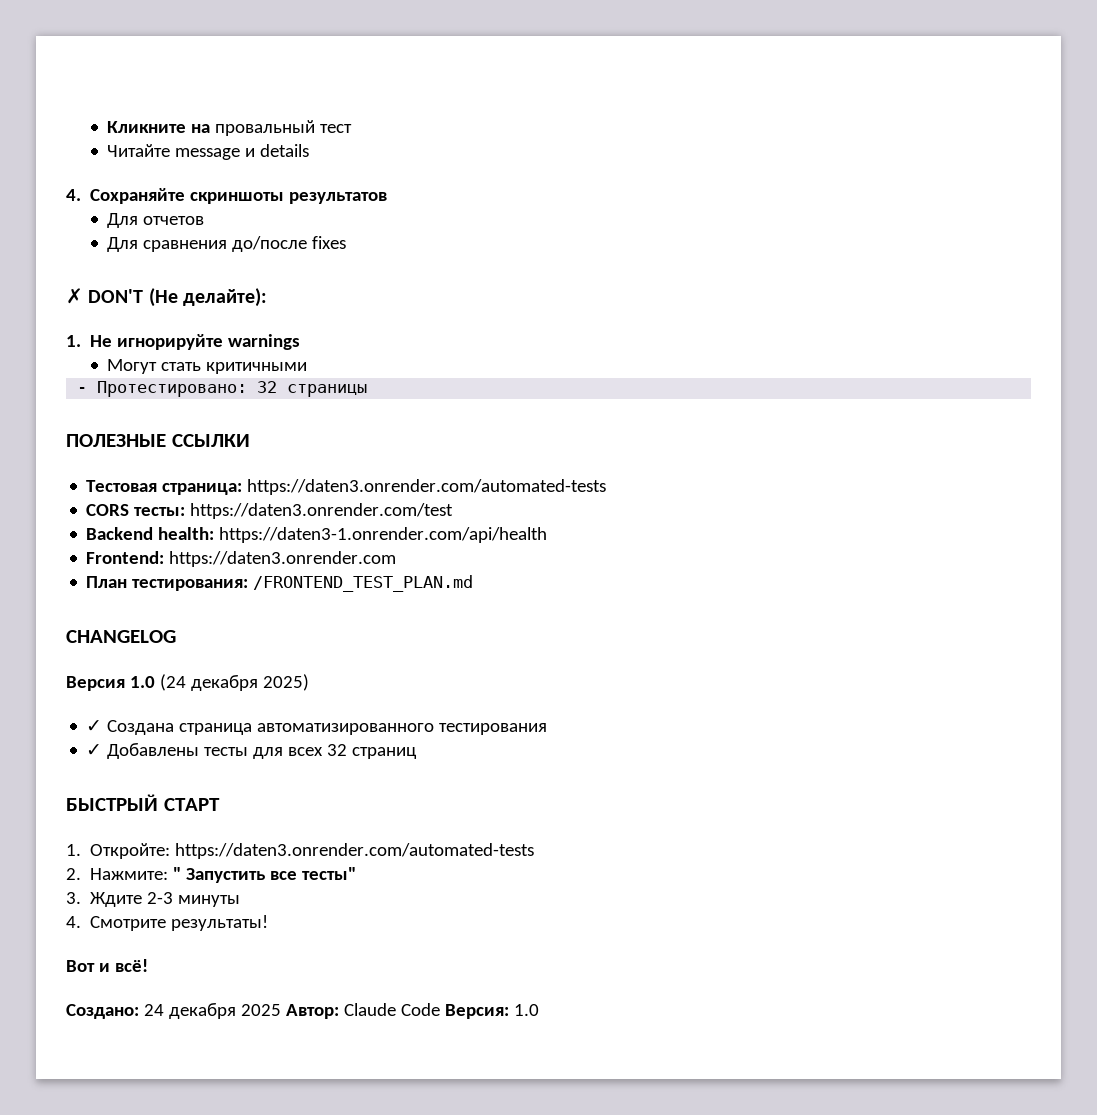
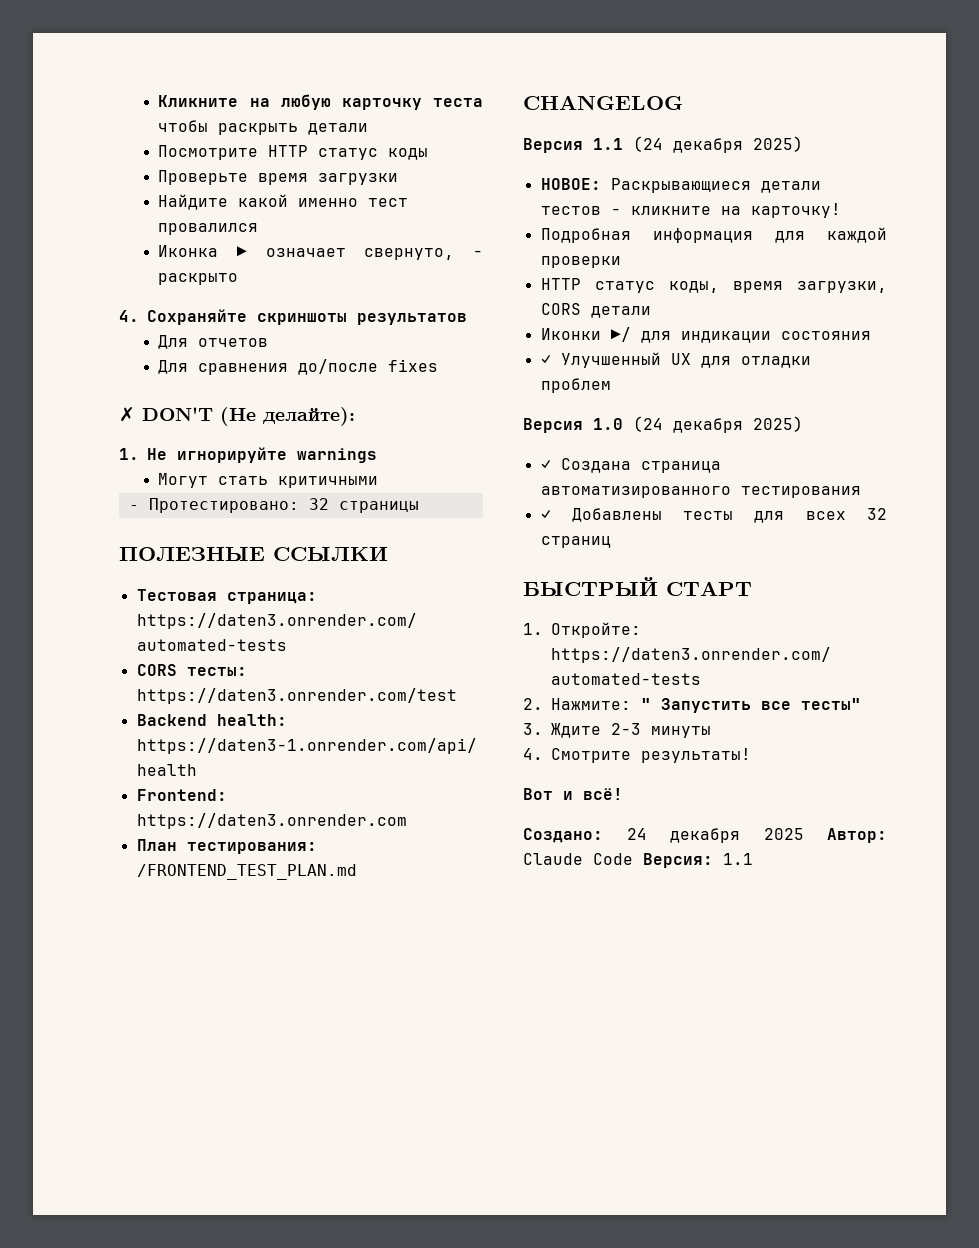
[215,120,353,136] [107,144,310,160] провальный тест // Читайте message и details -> [280,94,484,110] [158,120,369,135] [158,145,429,160] [158,170,399,185] [158,194,409,210] [158,223,259,235] [158,245,484,260] [158,273,239,285] любую карточку теста чтобы раскрыть детали // Посмотрите HTTP статус коды // Проверьте время загрузки // Найдите какой именно тест провалился // Иконка ▶ означает свернуто, - раскрыто
(176, 636) none -> [523,136,803,153] [540,178,821,193] [540,203,841,218] [540,227,887,243] [540,256,621,268] [540,278,887,293] [540,303,651,318] [540,327,871,343] [540,352,811,368] [540,378,611,393] // Версия 1.1 (24 декабря 2025) // НОВОЕ: Раскрывающиеся детали тестов - кликните на карточку! // Подробная информация для каждой проверки // HTTP статус коды, время загрузки, CORS детали // Иконки ▶/ для индикации состояния // ✓ Улучшенный UX для отладки проблем
[513,1004,539,1016] 1.0 -> [723,853,753,865] 1.1

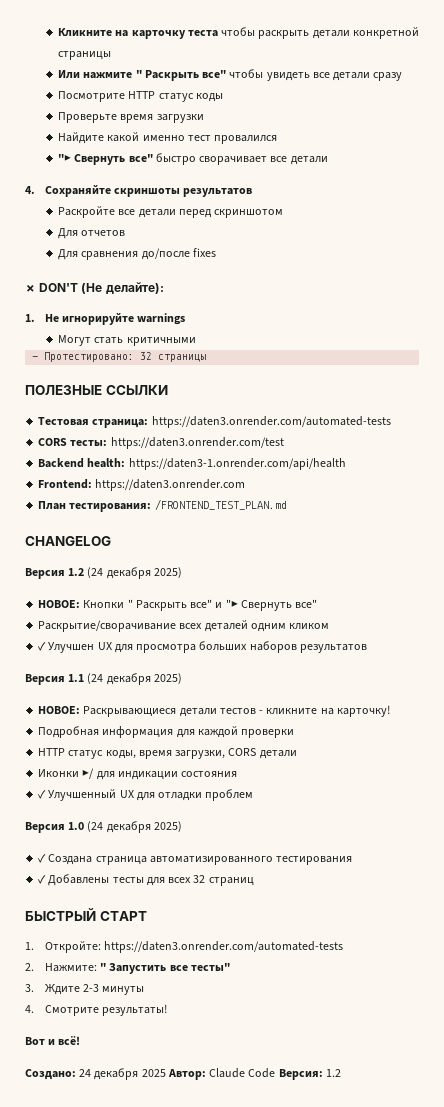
[280,94,331,110] любую -> (129, 33) none
(369, 129) none -> [353,27,419,39] [58,51,112,60] [58,69,403,81] конкретной страницы // Или нажмите " Раскрыть все" чтобы увидеть все детали сразу
[158,245,484,260] [158,273,239,285] Иконка ▶ означает свернуто, - раскрыто -> [58,153,328,165] "▶ Свернуть все" быстро сворачивает все детали
(467, 319) none -> [58,206,284,218] // Раскройте все детали перед скриншотом
(683, 102) none -> [25,567,182,579] [38,599,318,611] [38,620,330,632] [38,641,367,653] // Версия 1.2 (24 декабря 2025) // НОВОЕ: Кнопки " Раскрыть все" и "▶ Свернуть все" // Раскрытие/сворачивание всех деталей одним кликом // ✓ Улучшен UX для просмотра больших наборов результатов
[723,853,753,865] 1.1 -> [325,1069,341,1077] 1.2

